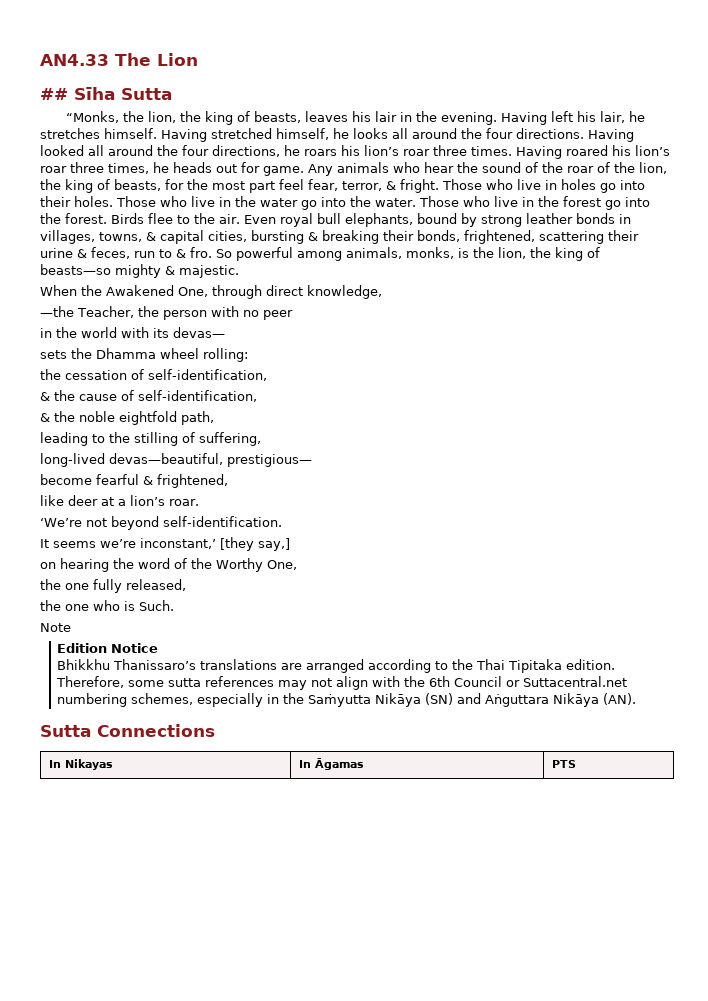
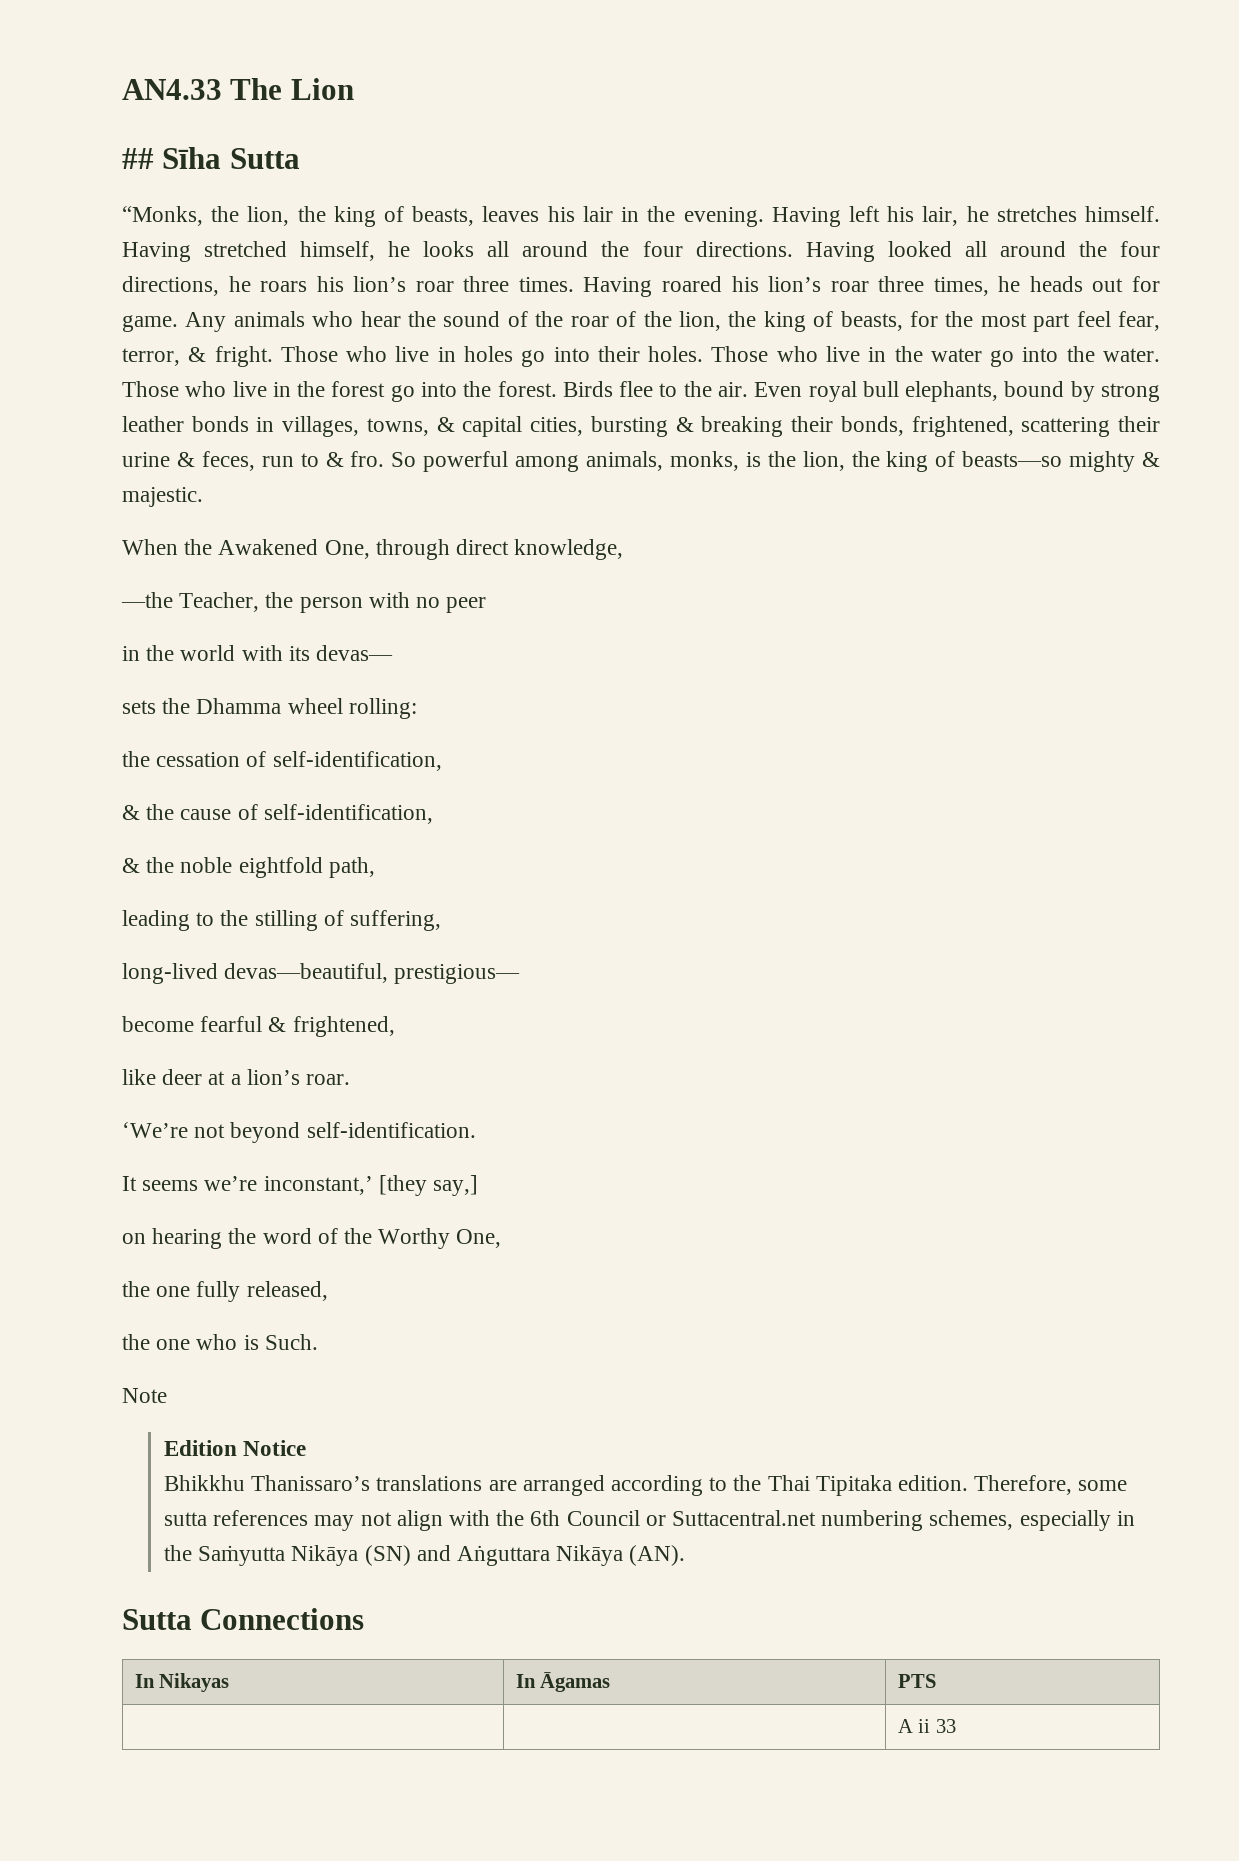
(577, 764) none -> [897,1719,956,1733] // | | A ii 33

